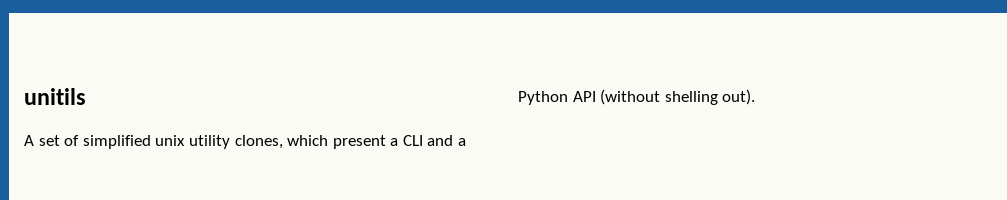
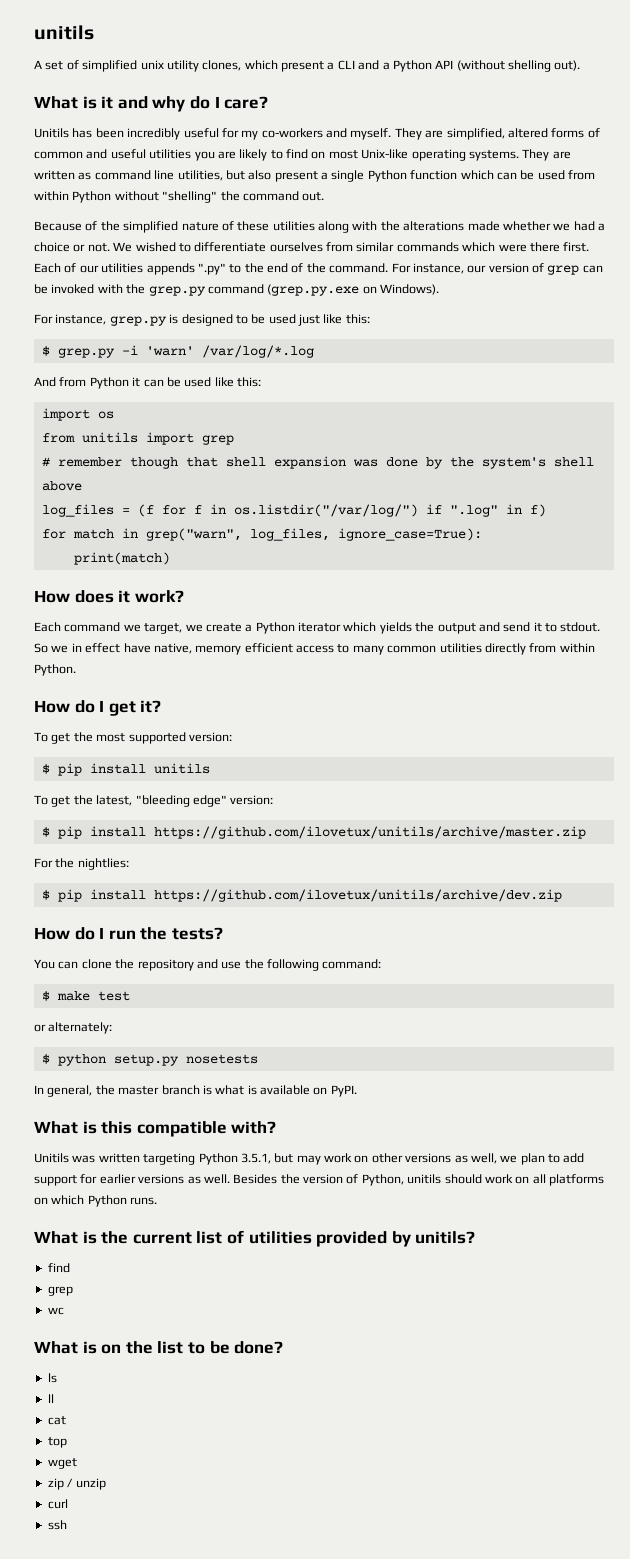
(756, 97) none -> [34,96,269,112] [34,128,600,140] [34,149,571,161] [34,170,595,182] [34,191,325,203] [34,221,605,233] [34,242,590,252] [34,263,603,275] [34,284,439,296] [34,314,370,326] [41,345,314,358] [34,377,261,389] [41,408,114,421] [41,432,234,445] [41,456,594,469] [41,481,82,491] [41,504,546,517] [41,528,482,541] [73,552,170,565] [34,590,184,603] [34,622,601,634] [34,643,595,655] [34,664,76,676] [34,700,162,716] [34,732,232,744] [41,763,210,776] [34,795,274,807] [41,826,586,839] [34,858,129,870] [41,889,562,902] [34,927,223,940] [34,959,382,971] [41,991,130,1001] [34,1022,113,1034] [41,1054,258,1066] [34,1085,357,1097] [34,1121,277,1137] [34,1153,585,1165] [34,1174,604,1186] [34,1195,158,1207] [34,1230,476,1247] [47,1263,70,1273] [47,1286,73,1296] [47,1307,64,1315] [34,1341,284,1354] [47,1373,57,1383] [47,1394,54,1403] [47,1416,66,1425] [47,1437,67,1448] [47,1458,77,1469] [47,1478,106,1490] [47,1499,68,1509] [47,1520,67,1530] // What is it and why do I care? // Unitils has been incredibly useful for my co-workers and myself. They are simplified, altered forms of common and useful utilities you are likely to find on most Unix-like operating systems. They are written as command line utilities, but also present a single Python function which can be used from within Python without "shelling" the command out. // Because of the simplified nature of these utilities along with the alterations made whether we had a choice or not. We wished to differentiate ourselves from similar commands which were there first. Each of our utilities appends ".py" to the end of the command. For instance, our version of grep can be invoked with the grep.py command (grep.py.exe on Windows). // For instance, grep.py is designed to be used just like this: // $ grep.py -i 'warn' /var/log/*.log // And from Python it can be used like this: // import os // from unitils import grep // # remember though that shell expansion was done by the system's shell above // log_files = (f for f in os.listdir("/var/log/") if ".log" in f) // for match in grep("warn", log_files, ignore_case=True): // print(match) // How does it work? // Each command we target, we create a Python iterator which yields the output and send it to stdout. So we in effect have native, memory efficient access to many common utilities directly from within Python. // How do I get it? // To get the most supported version: // $ pip install unitils // To get the latest, "bleeding edge" version: // $ pip install https://github.com/ilovetux/unitils/archive/master.zip // For the nightlies: // $ pip install https://github.com/ilovetux/unitils/archive/dev.zip // How do I run the tests? // You can clone the repository and use the following command: // $ make test // or alternately: // $ python setup.py nosetests // In general, the master branch is what is available on PyPI. // What is this compatible with? // Unitils was written targeting Python 3.5.1, but may work on other versions as well, we plan to add support for earlier versions as well. Besides the version of Python, unitils should work on all platforms on which Python runs. // What is the current list of utilities provided by unitils? // find // grep // wc // What is on the list to be done? // ls // ll // cat // top // wget // zip / unzip // curl // ssh

